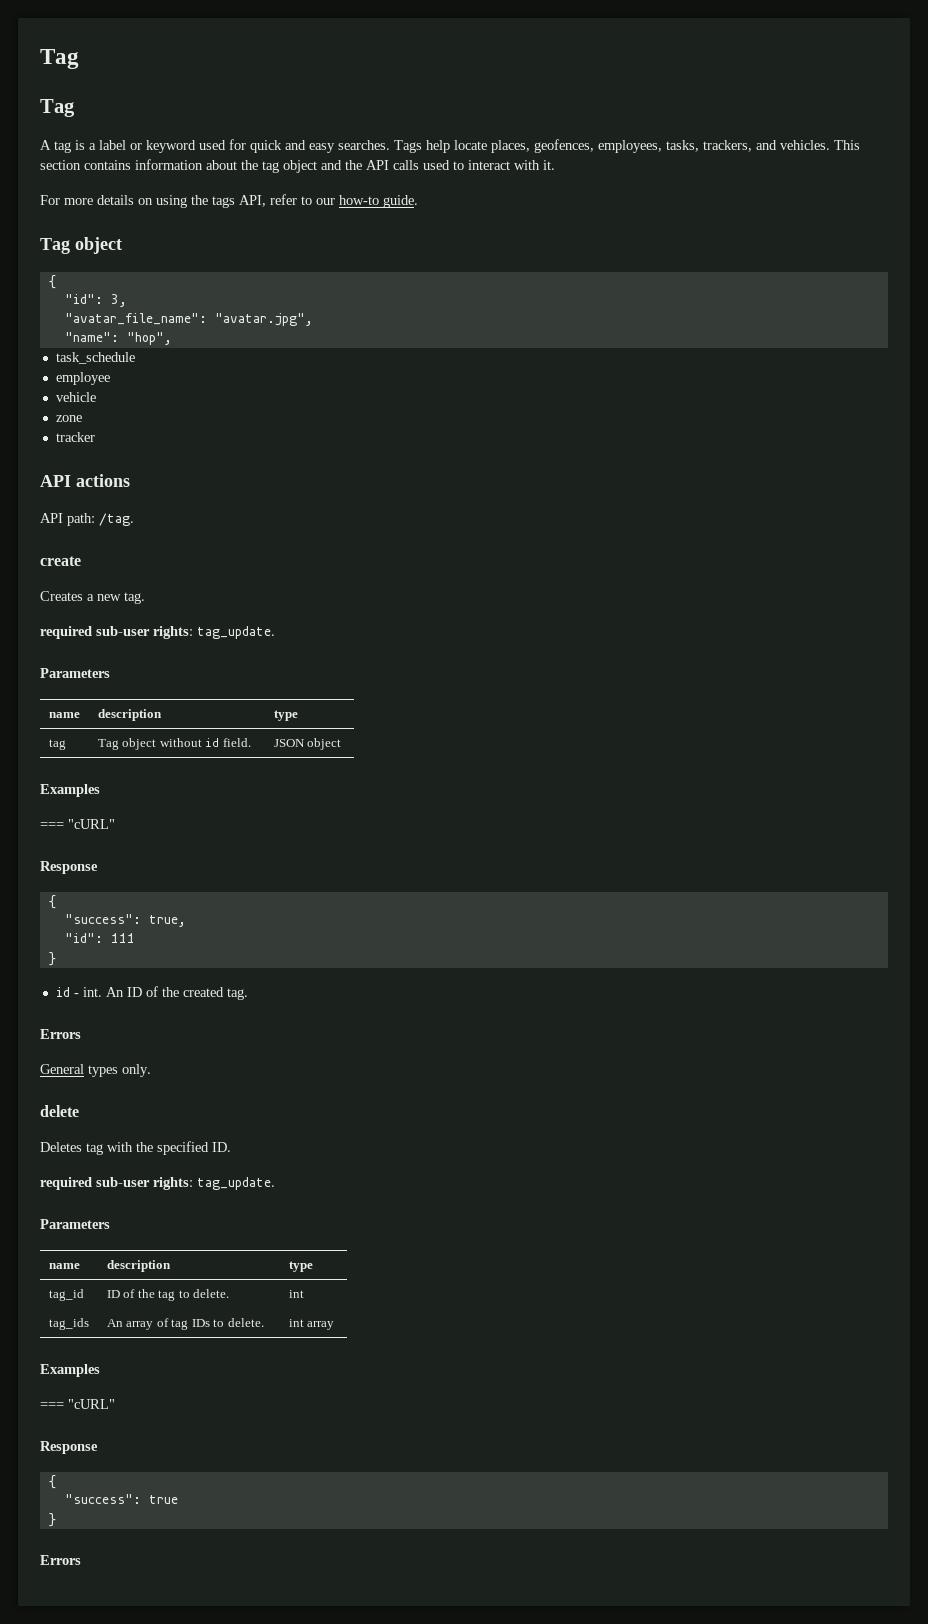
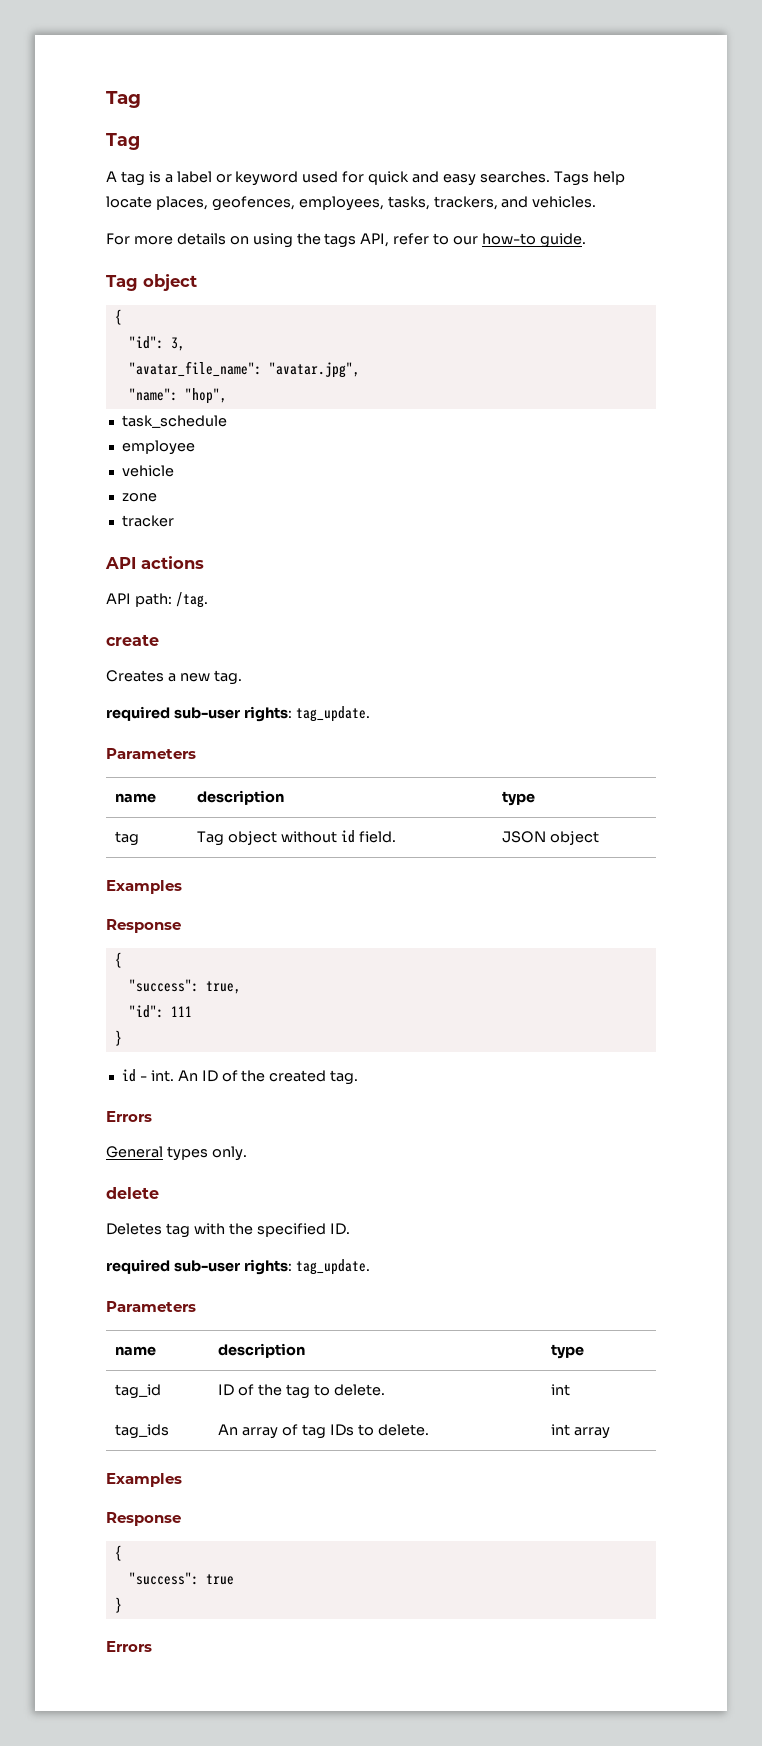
[834,140,860,150] [40,159,555,173] This section contains information about the tag object and the API calls used to interact with it. -> (597, 202) none
[40,819,115,829] // === "cURL" -> (182, 887) none
[40,1399,115,1409] // === "cURL" -> (182, 1480) none

